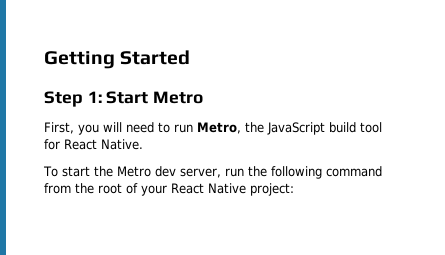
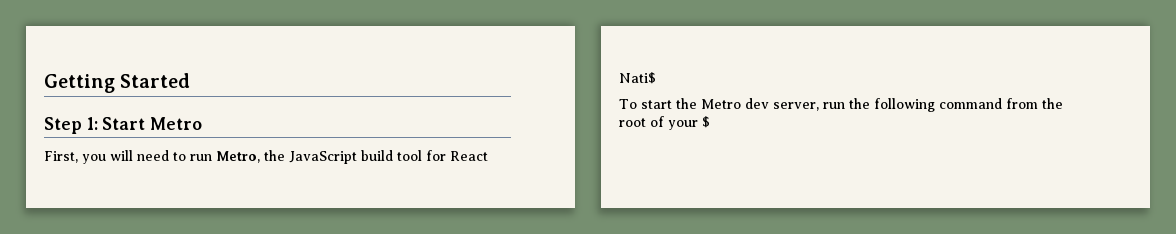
[101,139,143,150] Native. -> [619,72,656,84] Nati$
[171,183,294,196] React Native project: -> [702,116,710,128] $

